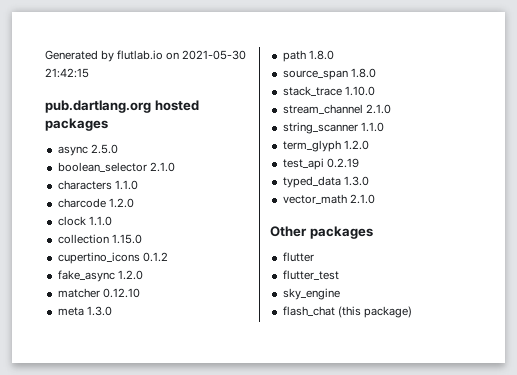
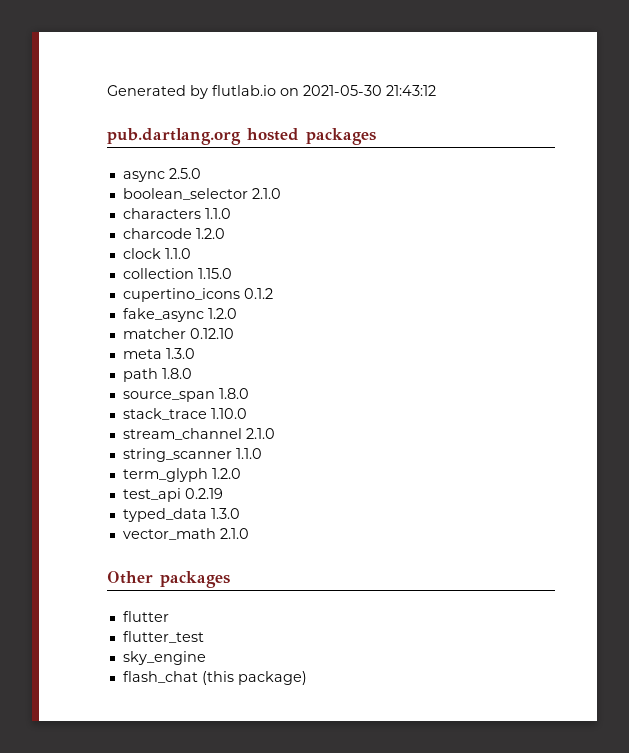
[45,68,89,78] 21:42:15 -> [386,85,436,96] 21:43:12

